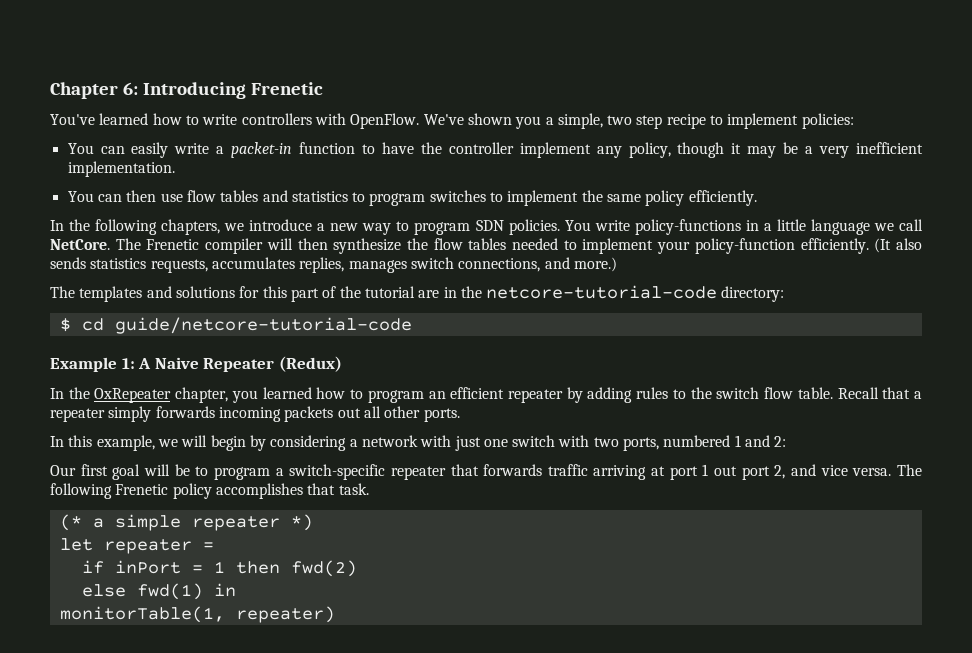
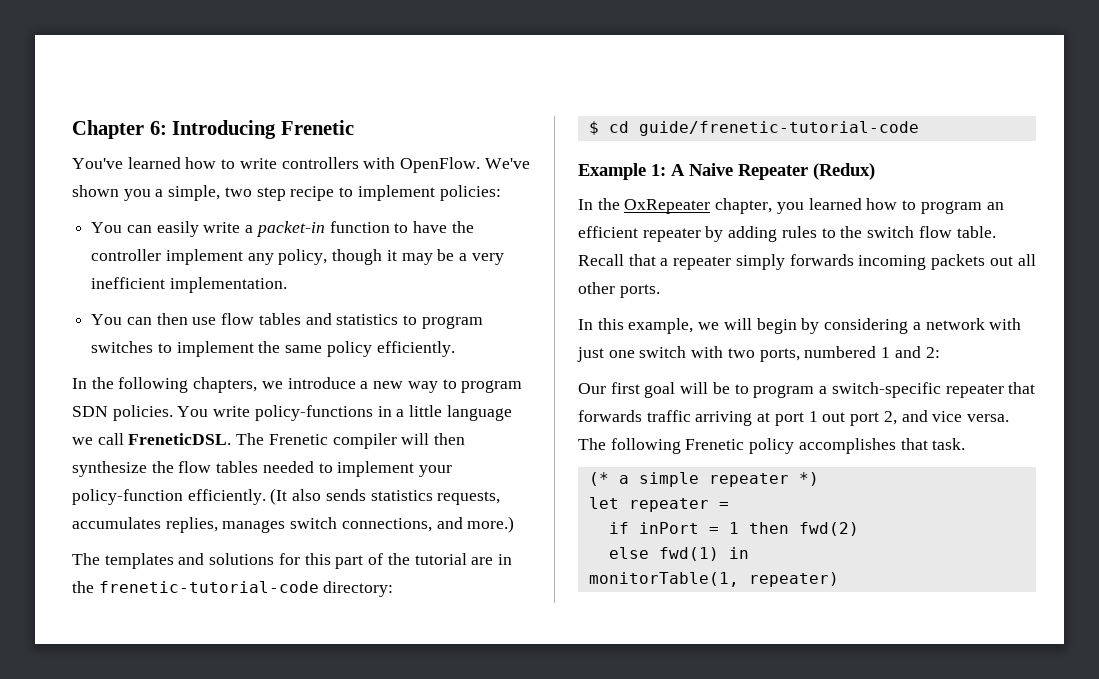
[50,239,110,250] NetCore. -> [128,433,232,445] FreneticDSL.
[486,285,718,299] netcore-tutorial-code -> [98,581,319,593] frenetic-tutorial-code
[114,317,412,334] guide/netcore-tutorial-code -> [638,121,919,136] guide/frenetic-tutorial-code

